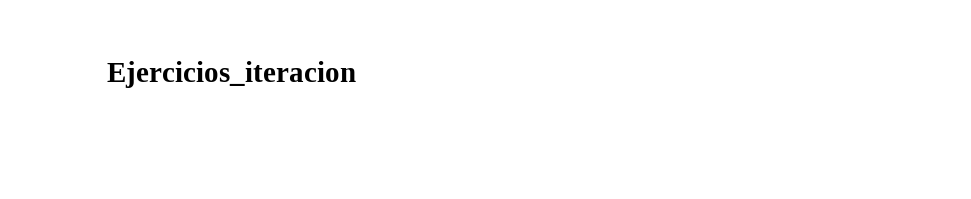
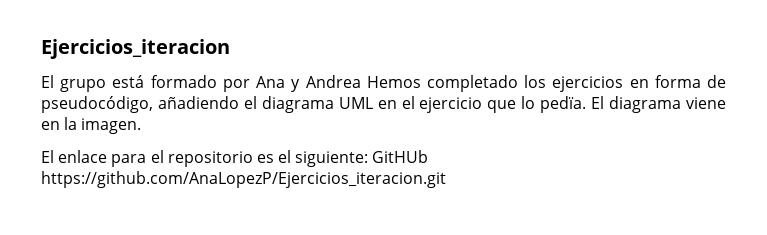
(356, 74) none -> [41,75,726,92] [41,96,726,113] [41,117,142,134] [41,150,429,167] [41,171,446,188] // El grupo está formado por Ana y Andrea Hemos completado los ejercicios en forma de pseudocódigo, añadiendo el diagrama UML en el ejercicio que lo pedïa. El diagrama viene en la imagen. // El enlace para el repositorio es el siguiente: GitHUb https://github.com/AnaLopezP/Ejercicios_iteracion.git

